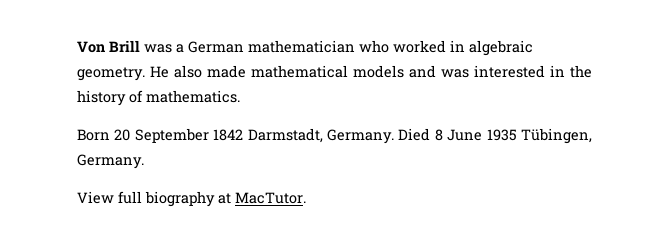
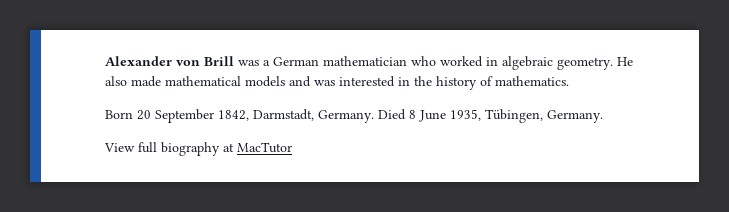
[77,41,105,53] Von -> [105,56,200,66] Alexander von
[213,129,244,141] 1842 -> [218,110,249,121] 1842,
[486,129,517,141] 1935 -> [450,109,481,121] 1935,
[235,192,306,204] MacTutor. -> [237,142,292,153] MacTutor

